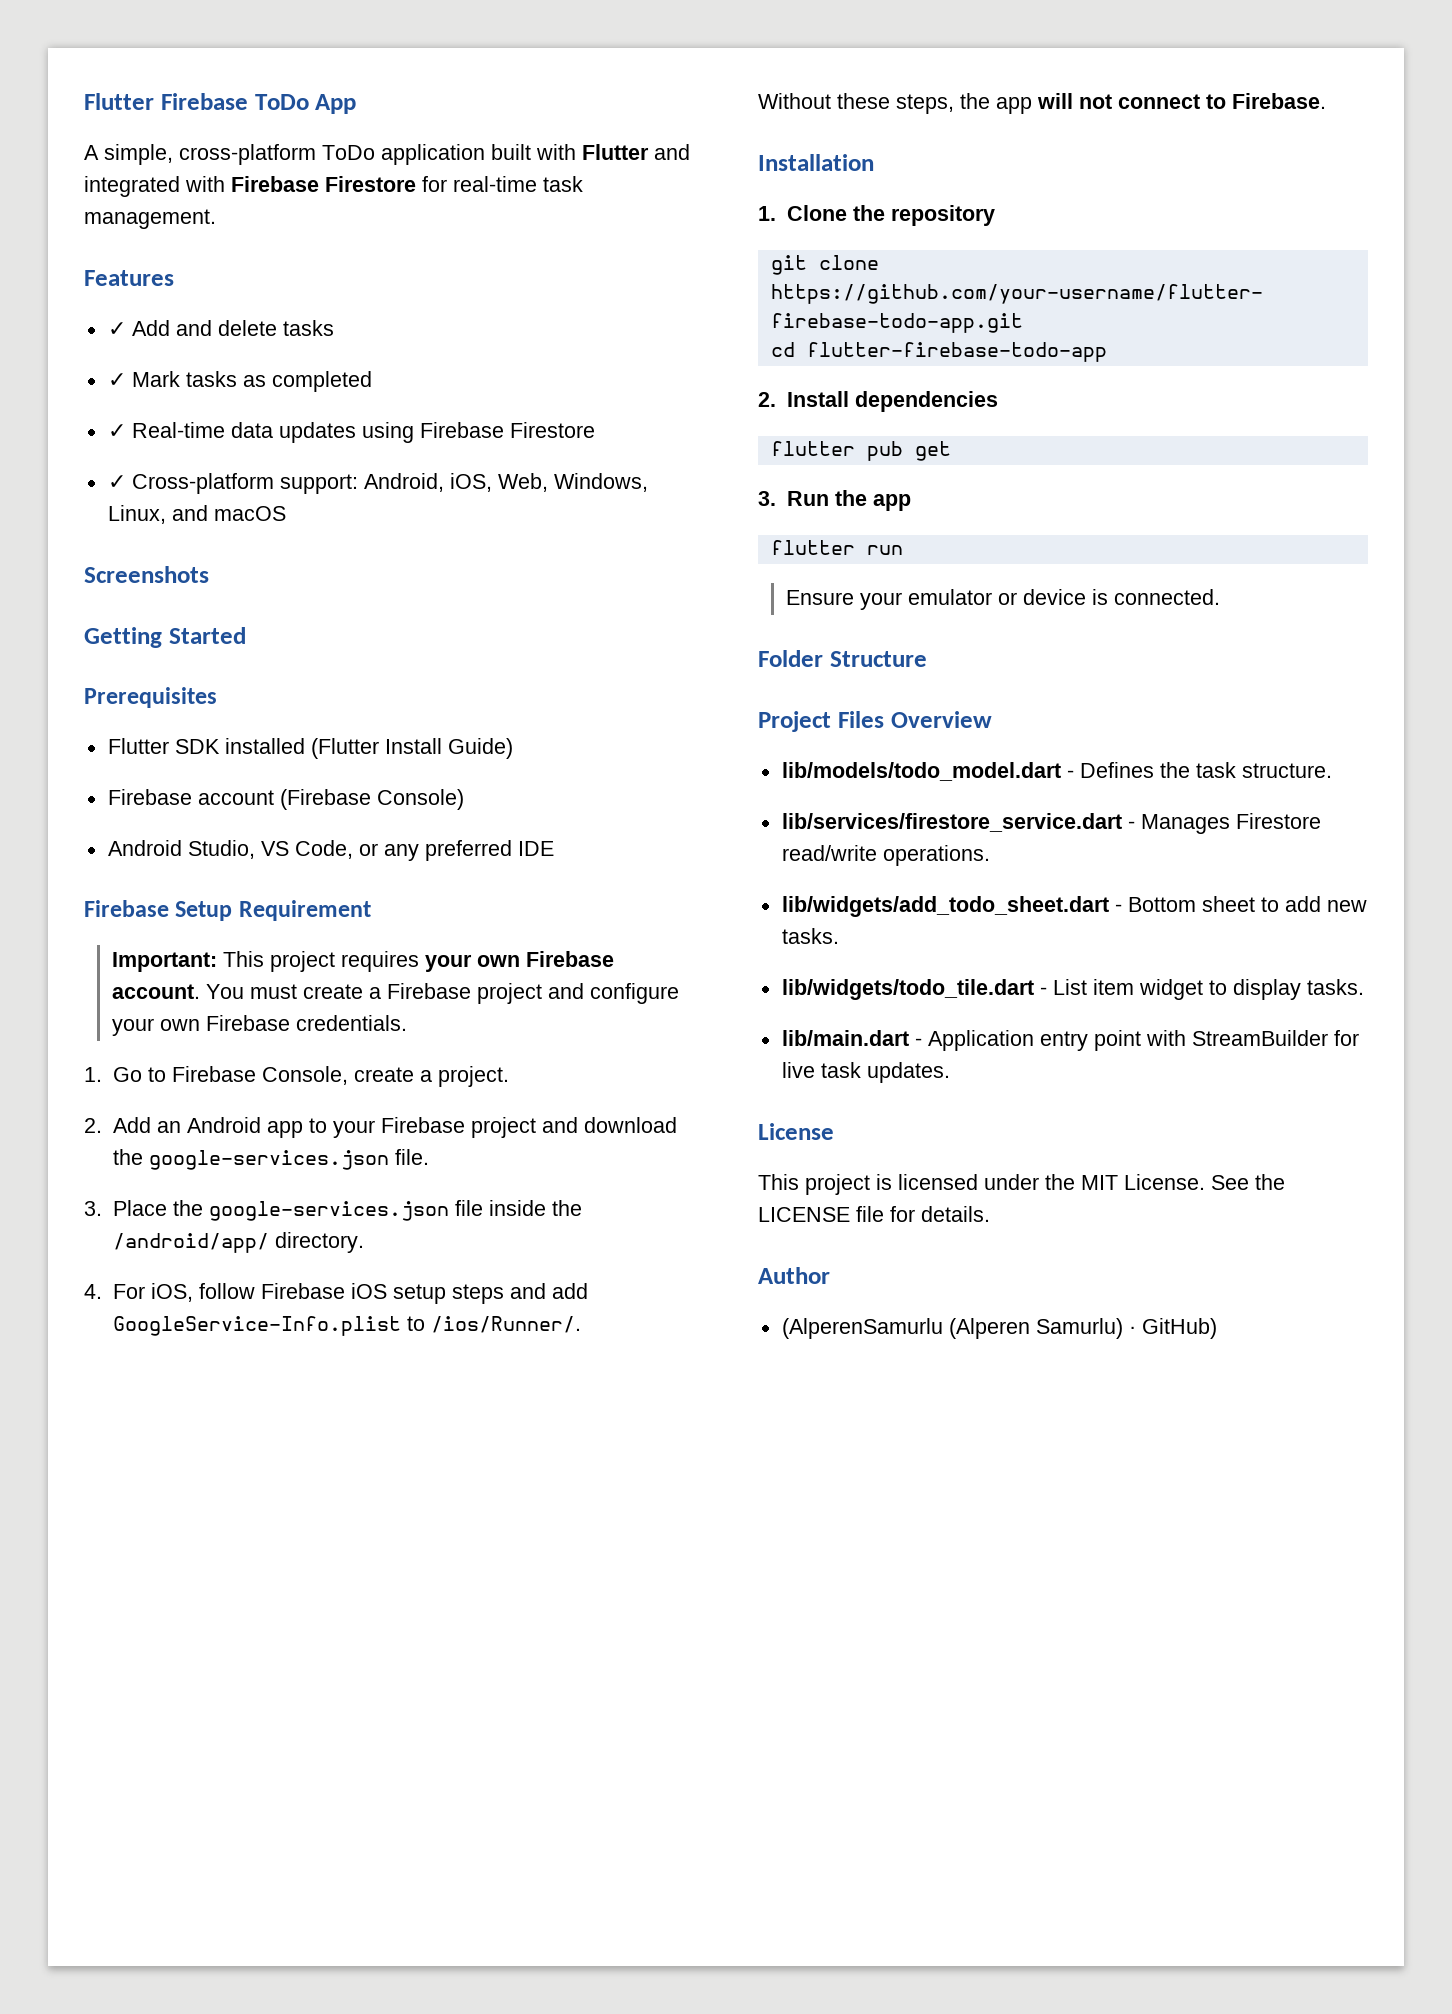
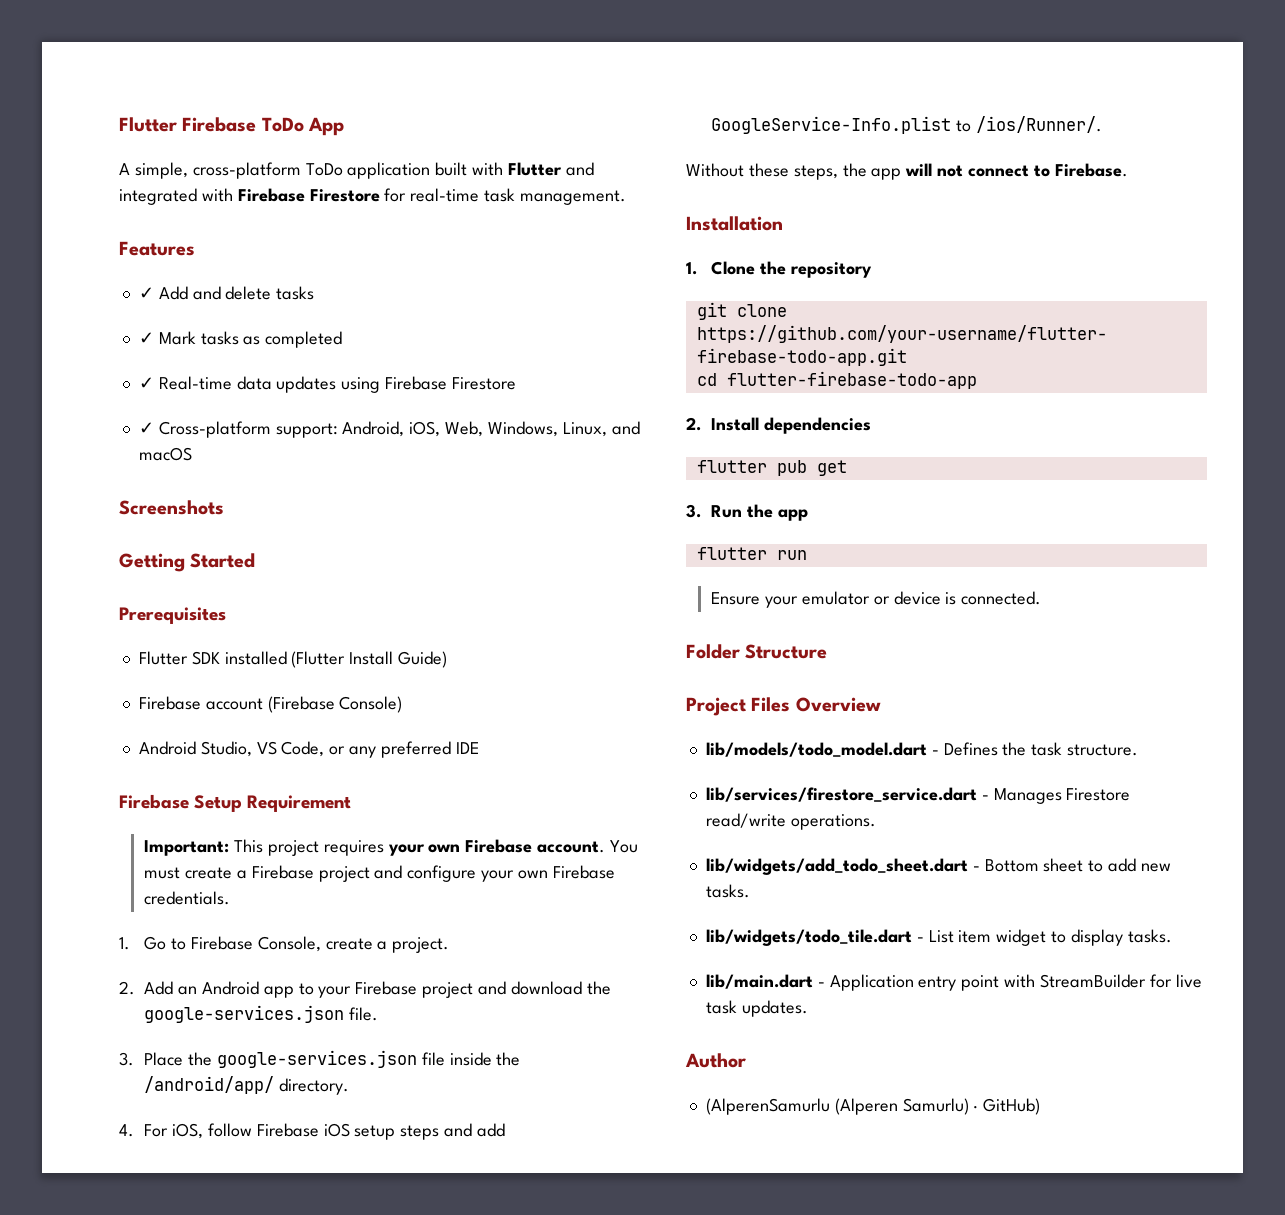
[758,1123,834,1140] [758,1174,1285,1195] [758,1206,990,1222] // License // This project is licensed under the MIT License. See the LICENSE file for details. -> (808, 1008) none

